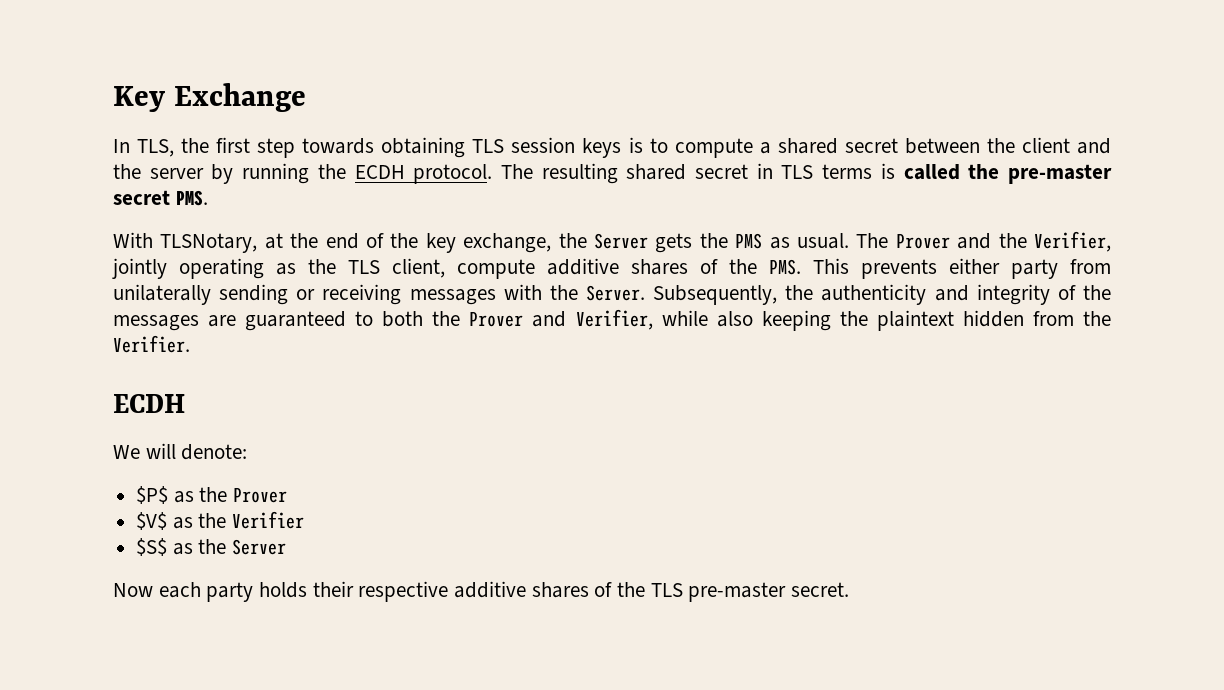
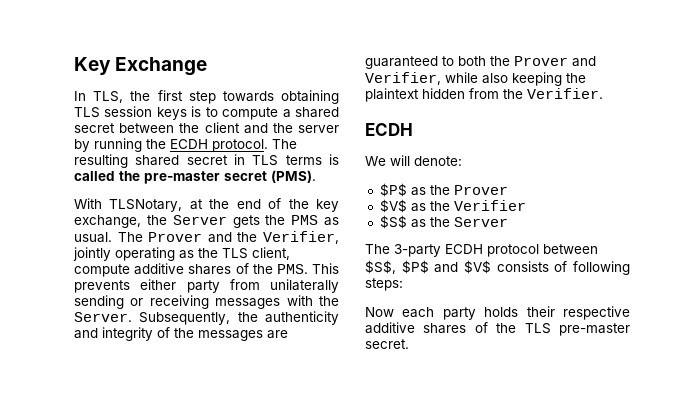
[175,190,208,206] PMS. -> [271,170,316,183] (PMS).
(287, 547) none -> [365,244,598,257] [365,260,630,275] [365,278,403,291] // The 3-party ECDH protocol between $S$, $P$ and $V$ consists of following steps:

